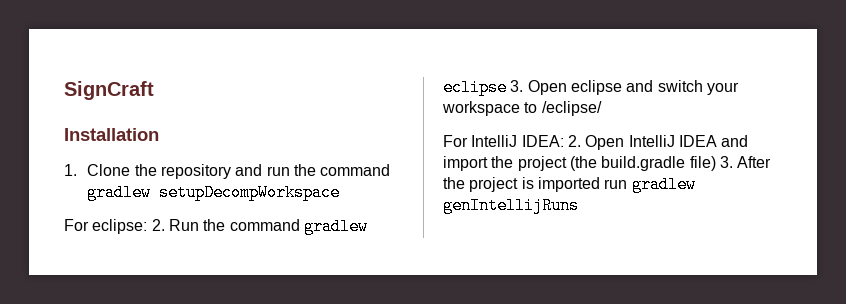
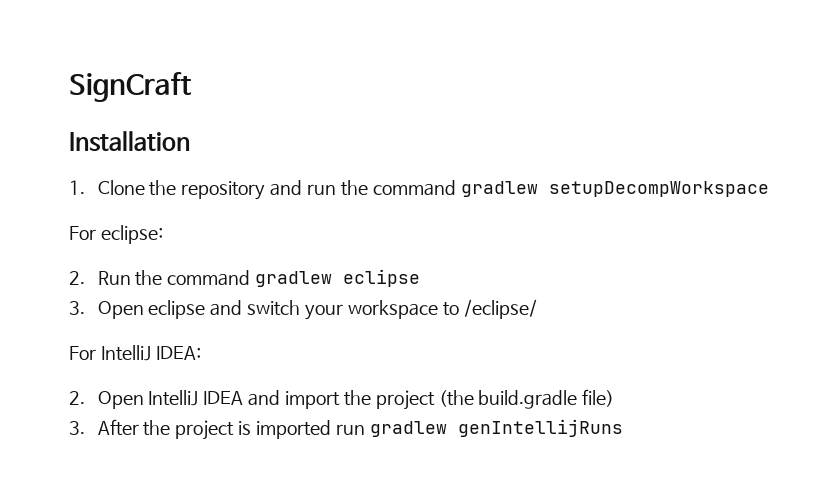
(148, 226) none -> (163, 234) //
(507, 87) none -> (421, 278) //
(564, 141) none -> (201, 353) //
(716, 163) none -> (615, 398) //

